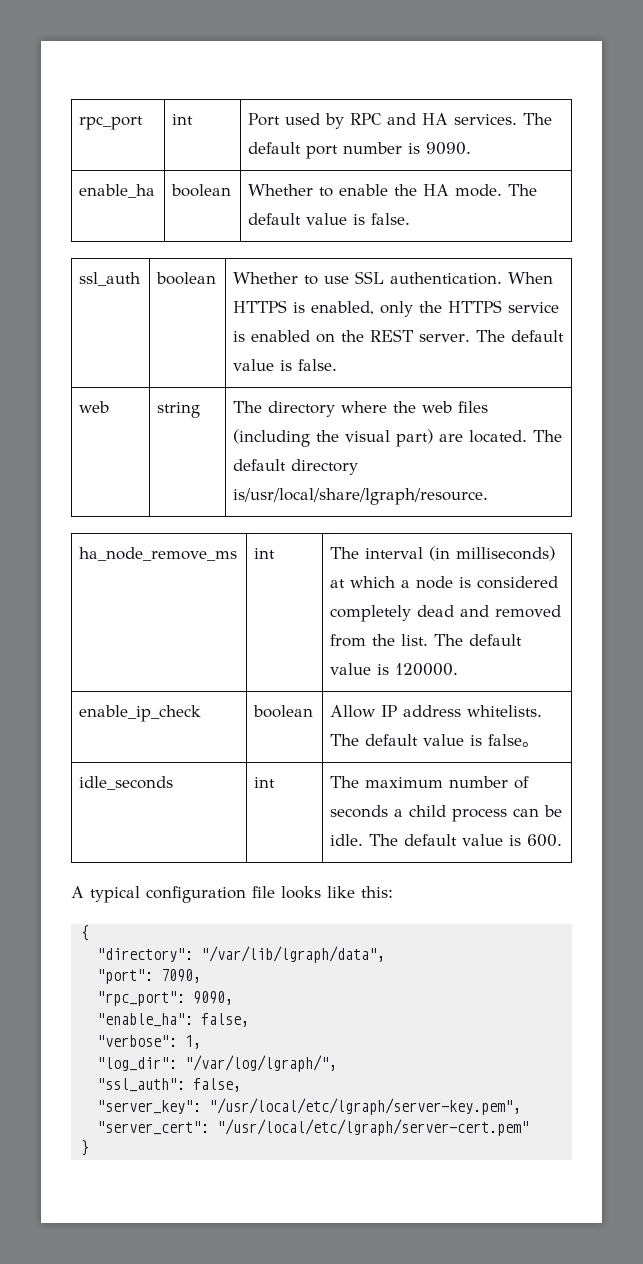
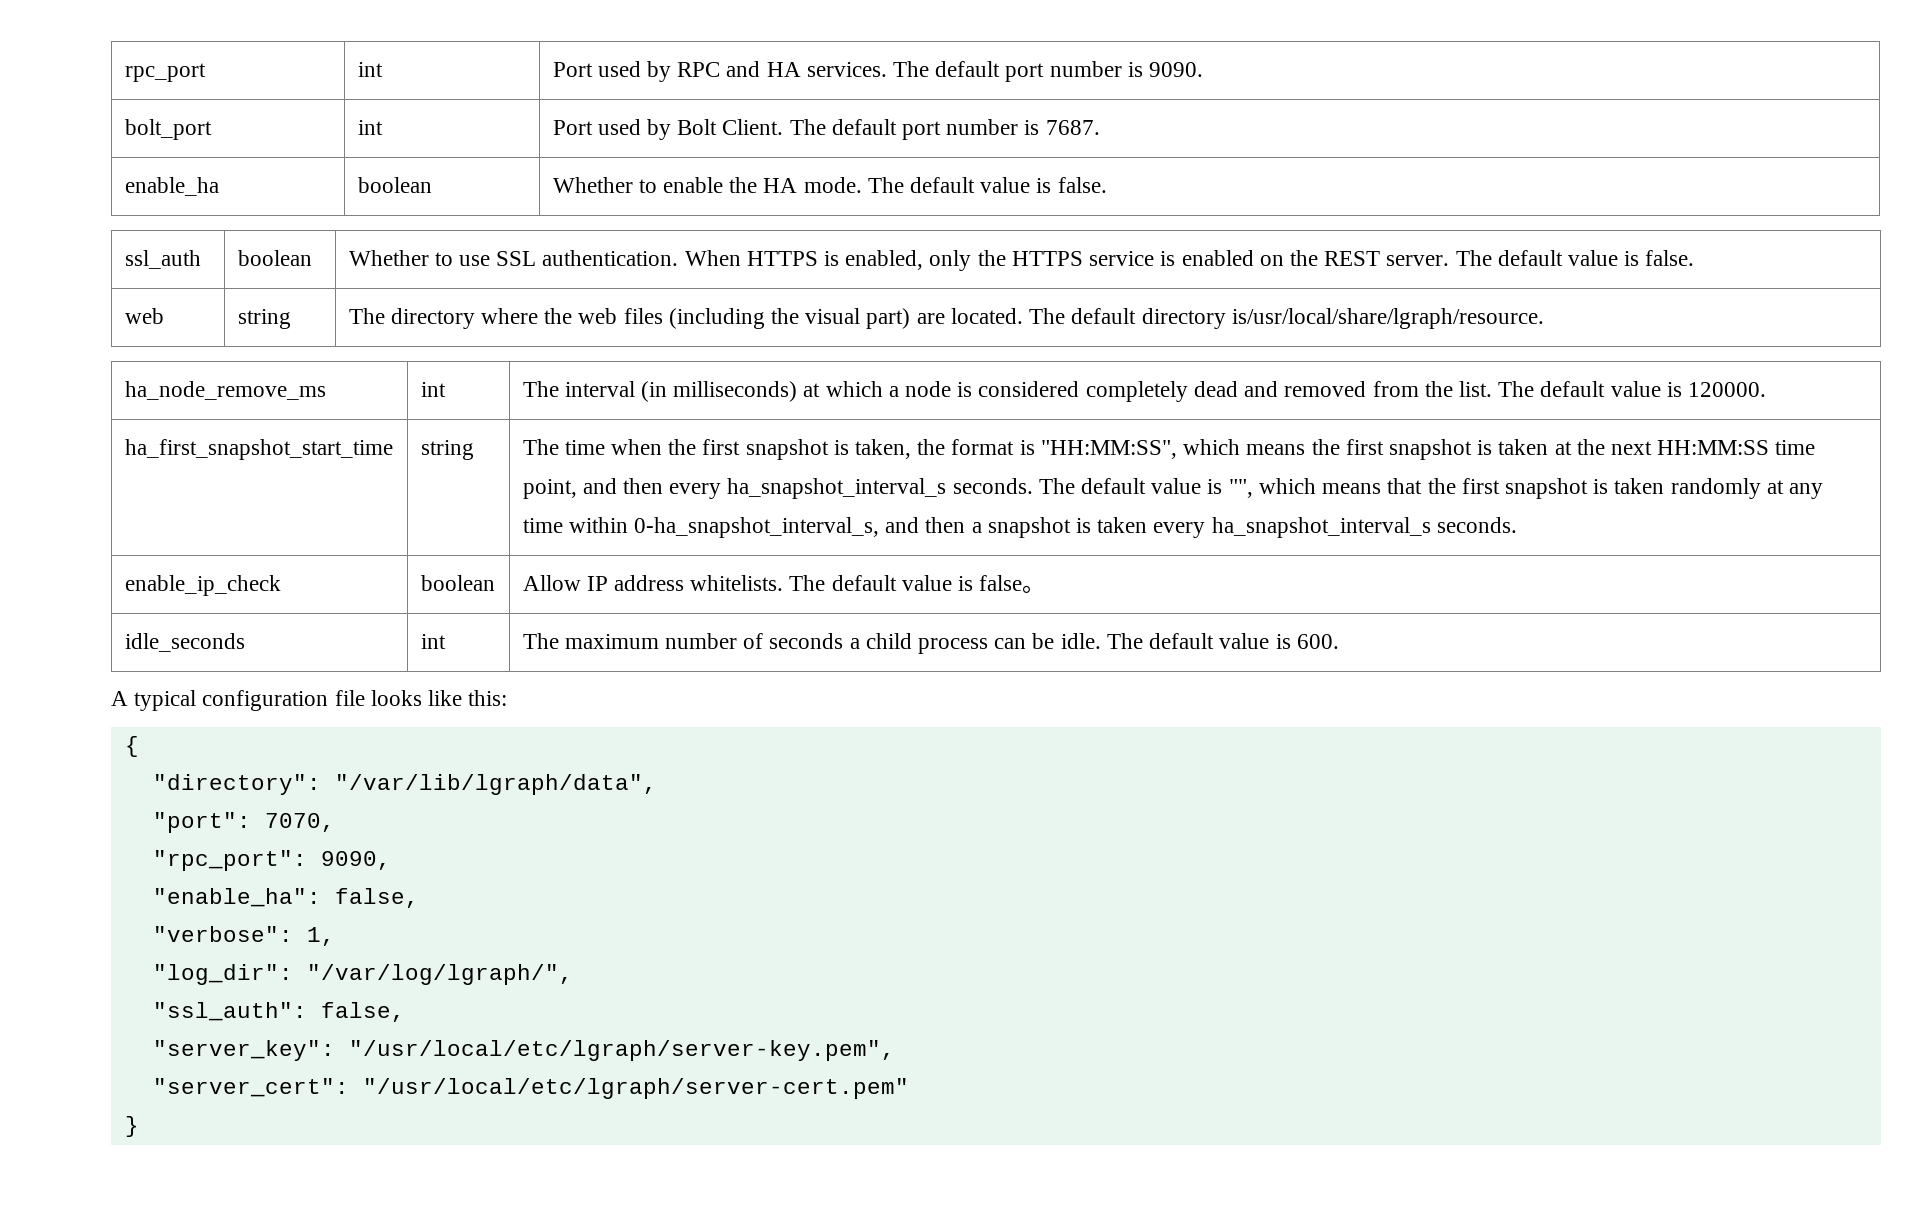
(472, 148) none -> [124,119,212,140] [357,120,383,135] [552,119,1100,140] // bolt_port | int | Port used by Bolt Client. The default port number is 7687.
(459, 669) none -> [124,439,393,460] [420,440,474,460] [522,439,1816,460] [522,478,1823,499] [522,517,1517,538] // ha_first_snapshot_start_time | string | The time when the first snapshot is taken, the format is "HH:MM:SS", which means the first snapshot is taken at the next HH:MM:SS time point, and then every ha_snapshot_interval_s seconds. The default value is "", which means that the first snapshot is taken randomly at any time within 0-ha_snapshot_interval_s, and then a snapshot is taken every ha_snapshot_interval_s seconds.
[161,969,202,983] 7090, -> [264,813,335,832] 7070,

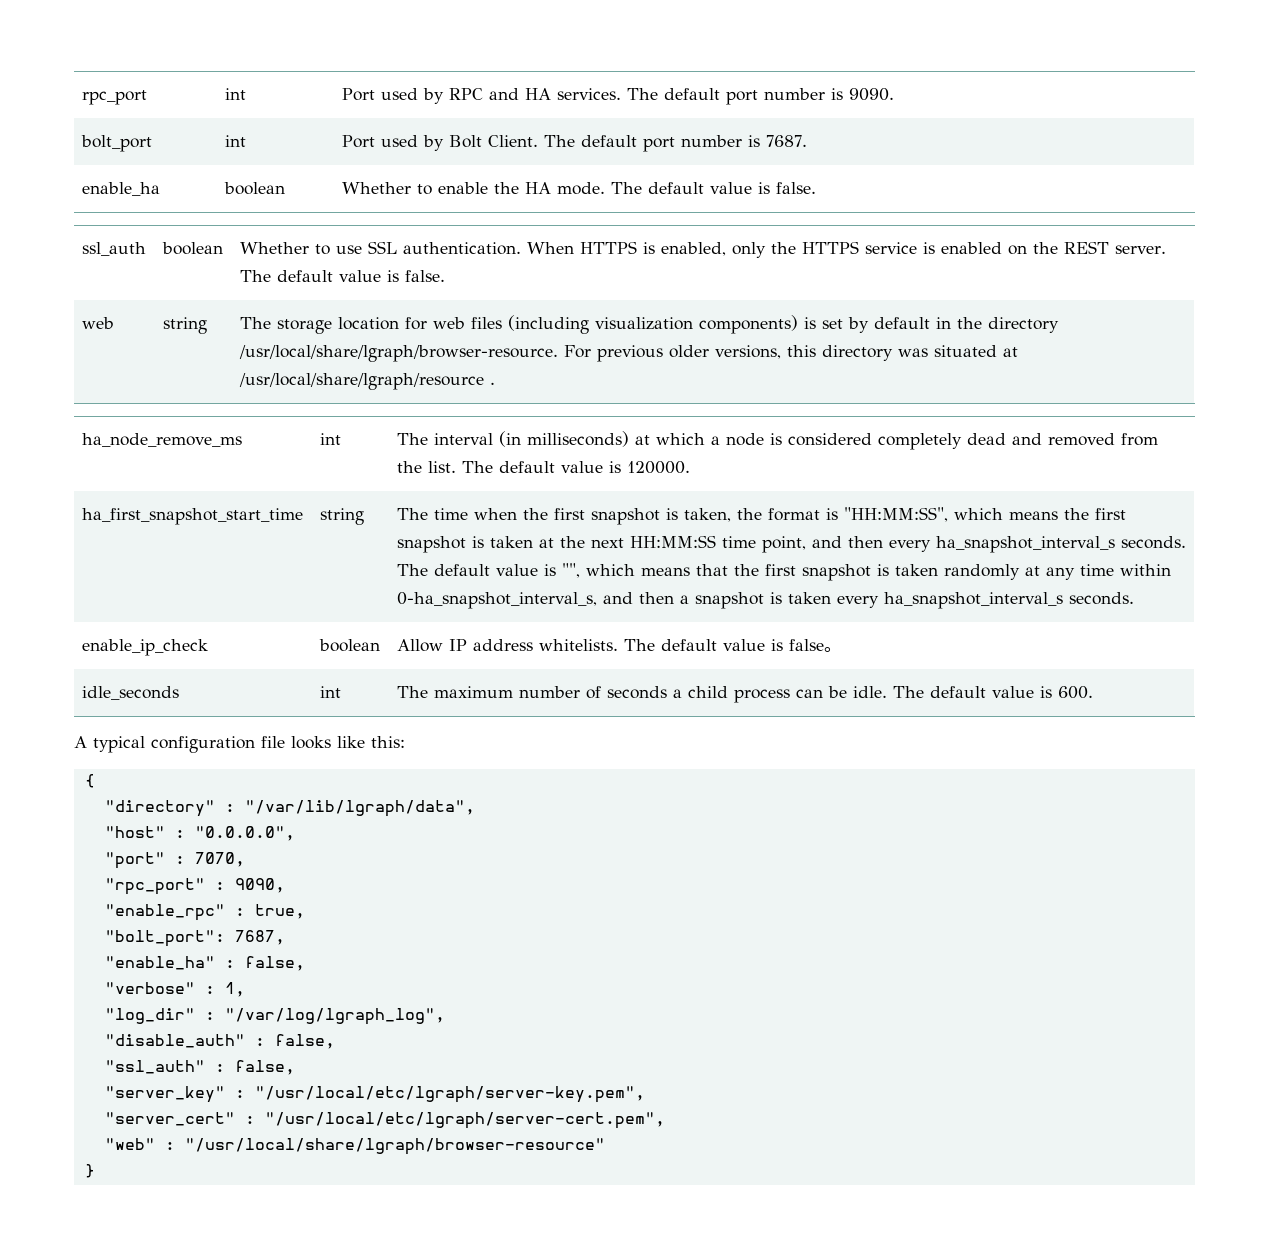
[390,308,1544,329] directory where the web files (including the visual part) are located. The default directory is/usr/local/share/lgraph/resource. -> [277,315,1060,334] [239,345,1019,362] [239,373,496,390] storage location for web files (including visualization components) is set by default in the directory /usr/local/share/lgraph/browser-resource. For previous older versions, this directory was situated at /usr/local/share/lgraph/resource .
[152,774,321,795] "directory": -> [104,800,235,817] "directory" :
[152,812,251,833] "port": -> [104,826,295,841] [104,852,185,869] "host" : "0.0.0.0", // "port" :
[152,850,307,871] "rpc_port": -> [104,878,225,895] "rpc_port" :
[152,888,419,908] [152,926,293,942] "enable_ha": false, // "verbose": -> [104,904,305,921] [104,930,285,947] [104,956,305,971] [104,982,215,994] "enable_rpc" : true, // "bolt_port": 7687, // "enable_ha" : false, // "verbose" :
[152,964,573,985] [152,1002,405,1022] [152,1040,895,1061] [152,1078,909,1099] "log_dir": "/var/log/lgraph/", // "ssl_auth": false, // "server_key": "/usr/local/etc/lgraph/server-key.pem", // "server_cert": "/usr/local/etc/lgraph/server-cert.pem" -> [104,1008,445,1025] [104,1034,335,1049] [104,1060,295,1075] [104,1086,645,1103] [104,1112,665,1129] [104,1138,605,1155] "log_dir" : "/var/log/lgraph_log", // "disable_auth" : false, // "ssl_auth" : false, // "server_key" : "/usr/local/etc/lgraph/server-key.pem", // "server_cert" : "/usr/local/etc/lgraph/server-cert.pem", // "web" : "/usr/local/share/lgraph/browser-resource"

